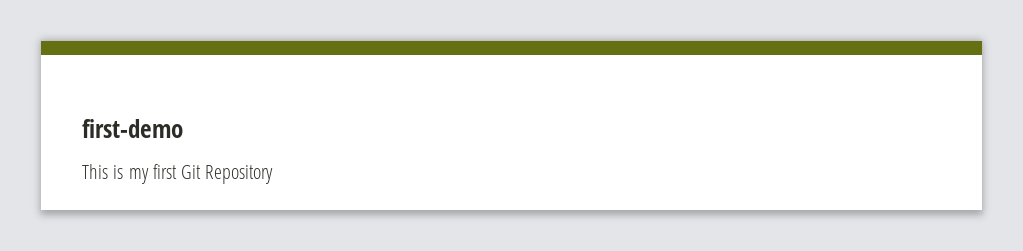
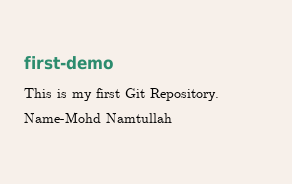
[205,165,274,184] Repository -> [150,88,219,101] [24,112,172,123] Repository. // Name-Mohd Namtullah

